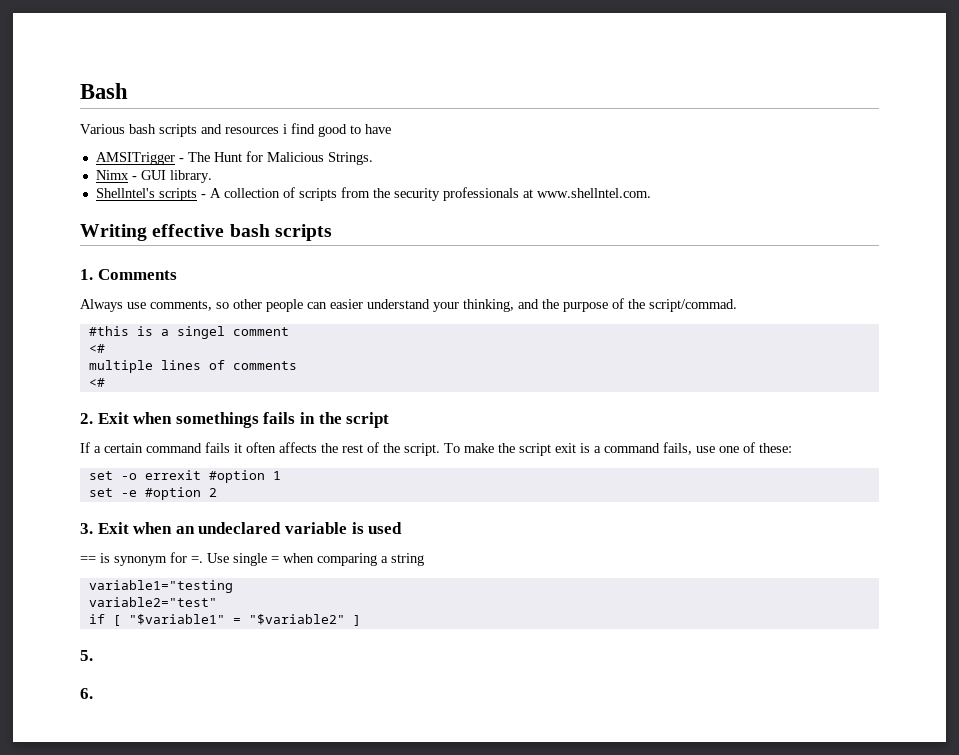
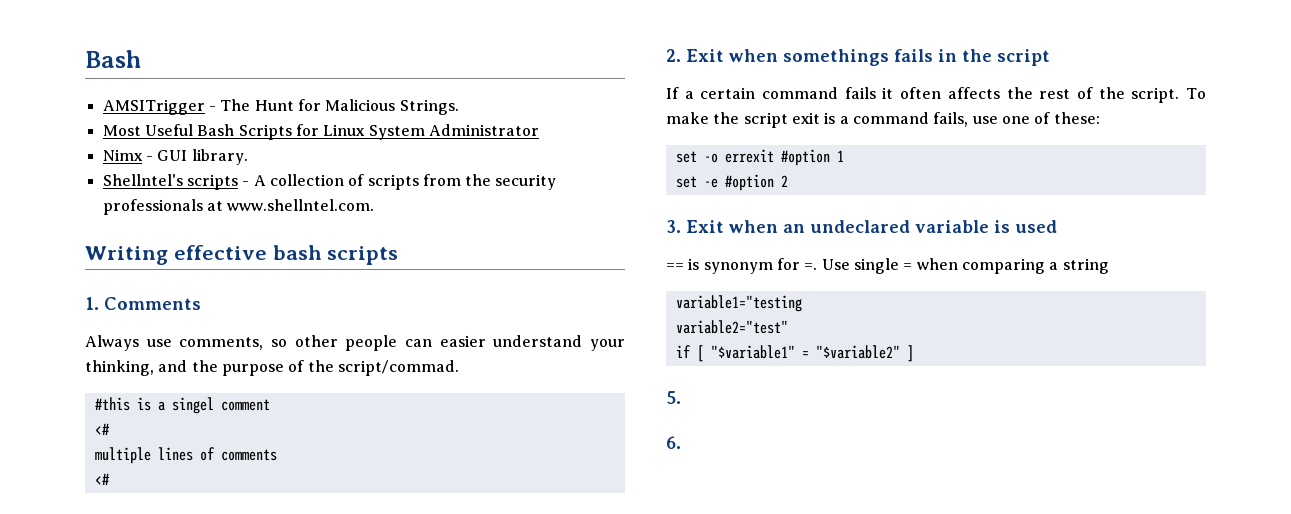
[80,83,128,99] [80,123,391,137] Bash // Various bash scripts and resources i find good to have -> [85,50,141,68] Bash
(373, 158) none -> [102,124,539,140] // Most Useful Bash Scripts for Linux System Administrator

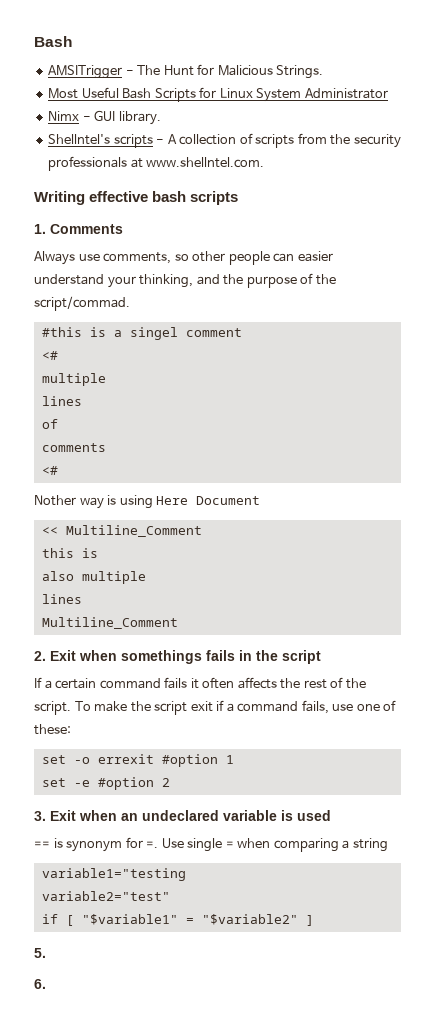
[157,447,215,461] lines of -> [41,396,82,406] [41,419,58,429] // lines // of //
(110, 479) none -> [34,495,261,509] [41,525,202,537] [41,548,98,558] [41,571,146,584] [41,594,82,604] [41,617,178,629] // Nother way is using Here Document // << Multiline_Comment // this is // also multiple // lines // Multiline_Comment
[824,112,836,124] is -> [216,700,225,711] if

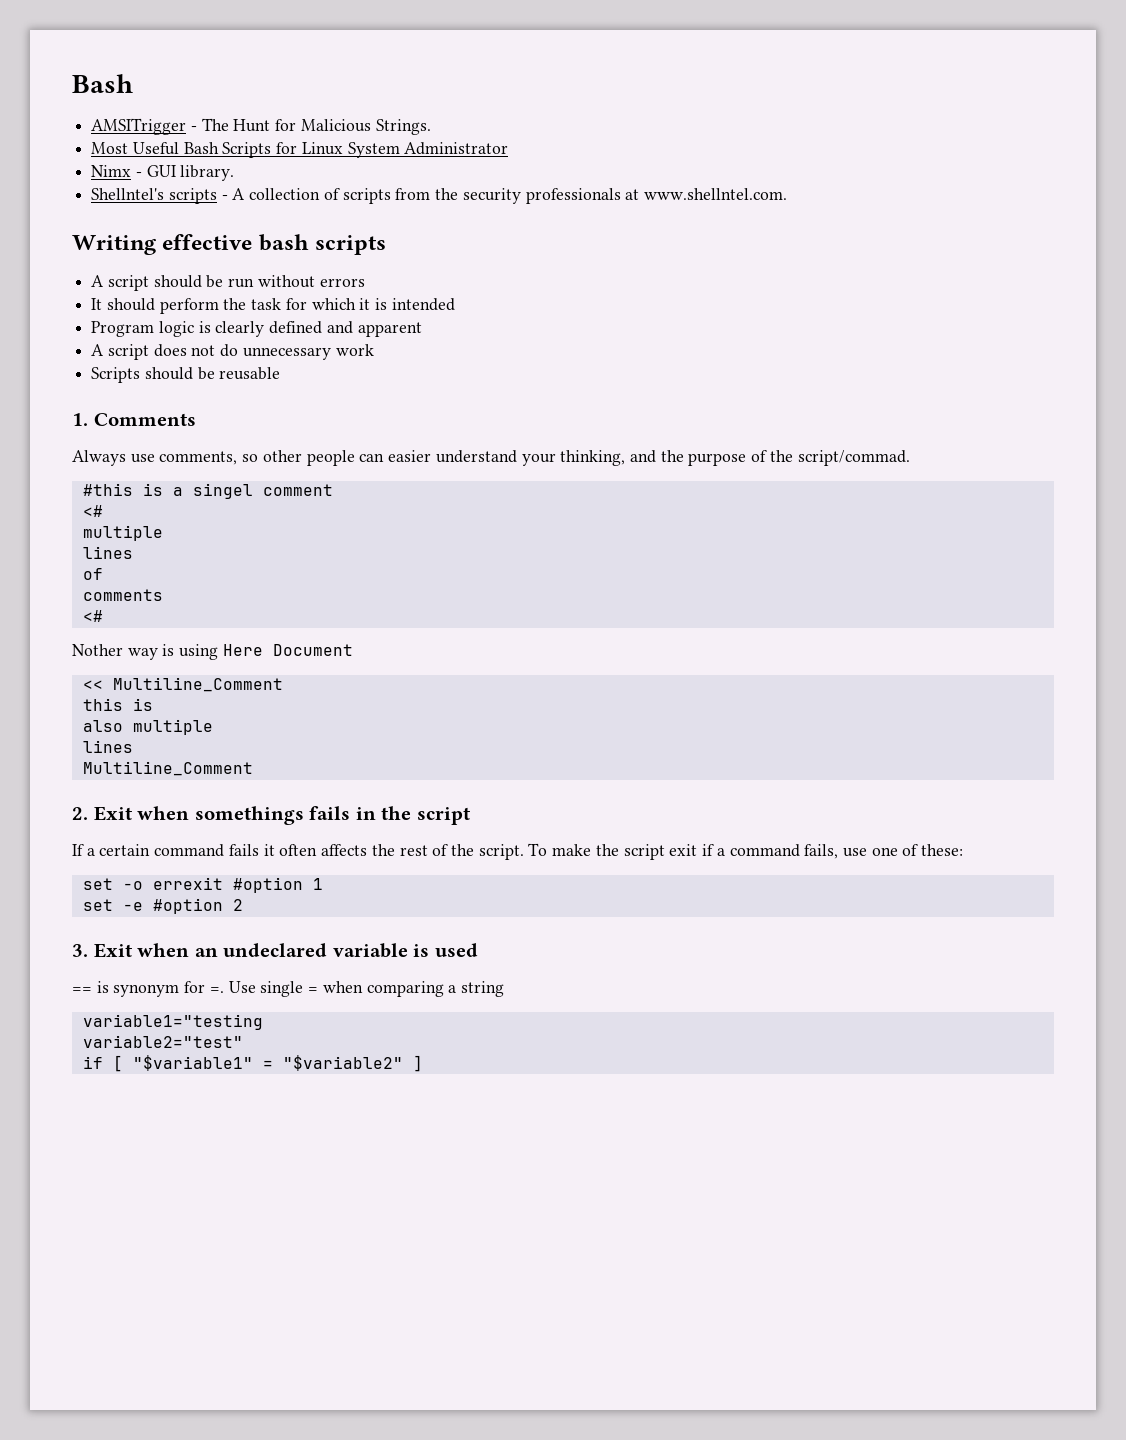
(239, 198) none -> [91,275,365,291] [91,298,455,314] [91,321,422,337] [91,344,374,360] [91,367,281,383] // A script should be run without errors // It should perform the task for which it is intended // Program logic is clearly defined and apparent // A script does not do unnecessary work // Scripts should be reusable
[34,948,46,958] [34,979,46,989] // 5. // 6. -> (423, 1063) none

